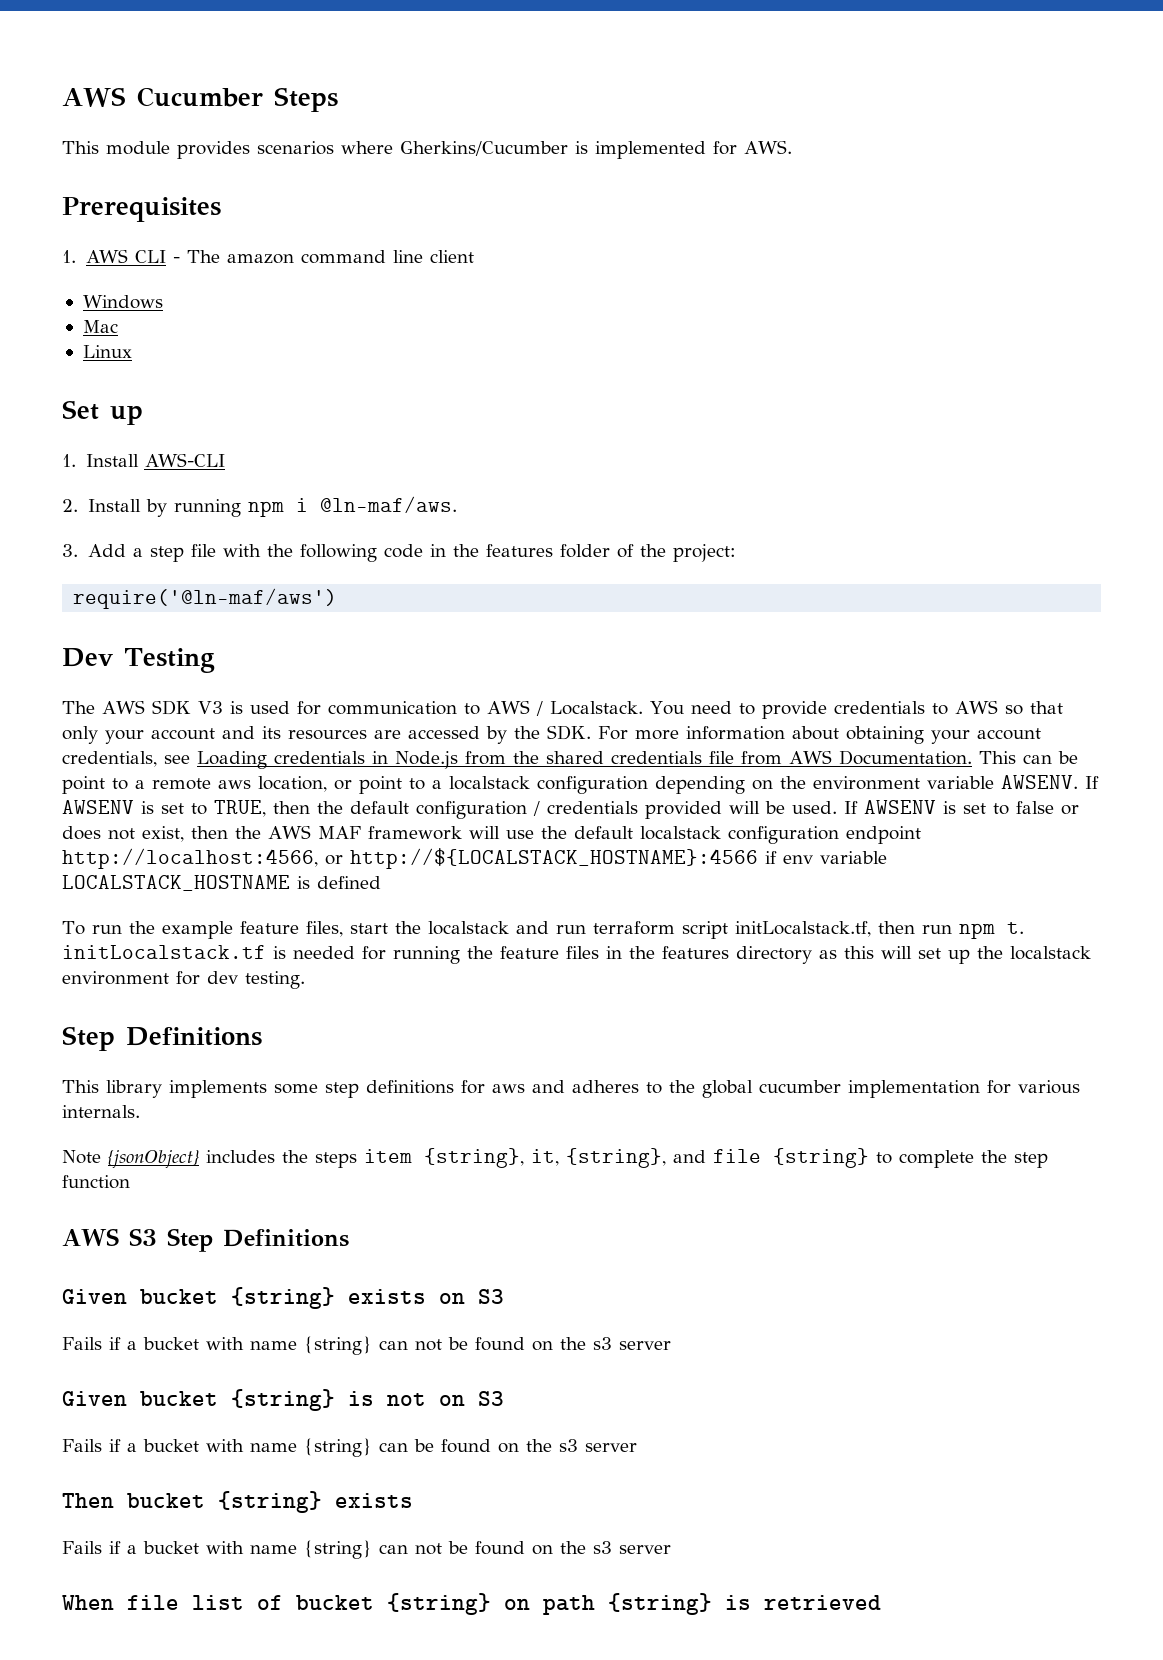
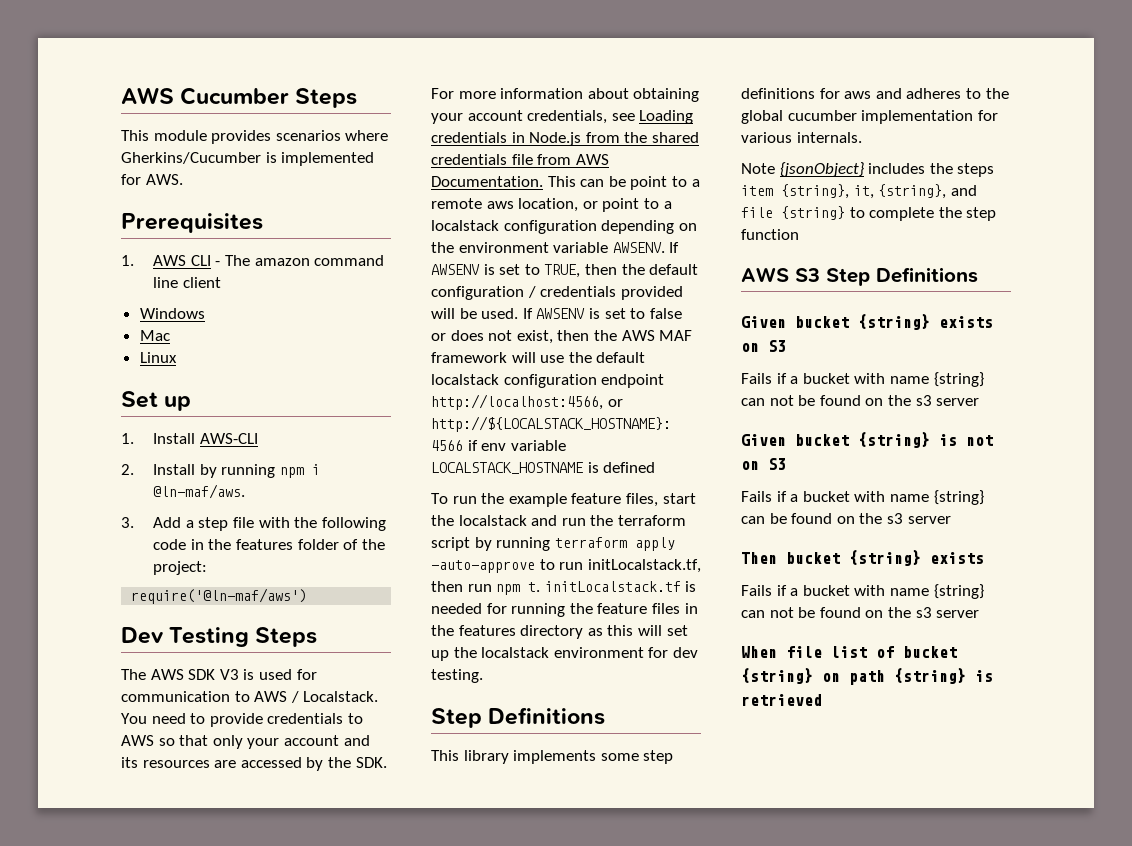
(215, 660) none -> [255,627,318,647] Steps
(586, 929) none -> [590,515,614,526] the
(728, 930) none -> [474,537,675,551] [431,559,584,573] by running terraform apply -auto-approve to run

